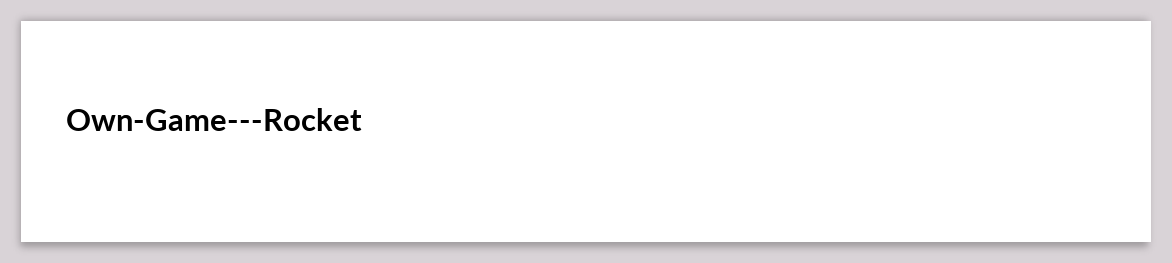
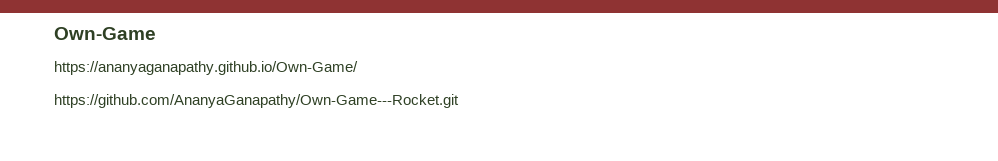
[66,108,362,131] Own-Game---Rocket -> [54,27,156,40] [54,61,358,75] [54,94,459,108] Own-Game // https://ananyaganapathy.github.io/Own-Game/ // https://github.com/AnanyaGanapathy/Own-Game---Rocket.git

